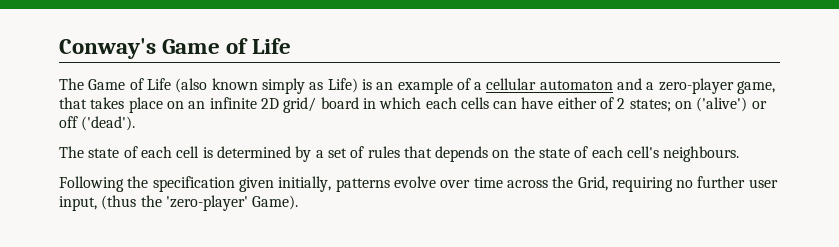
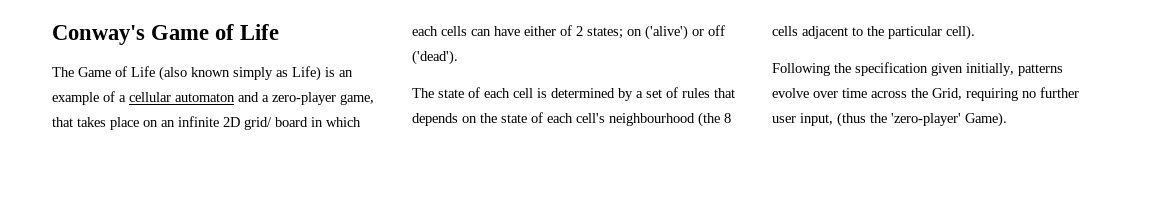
[663,146,740,162] neighbours. -> [609,112,731,127] [772,25,975,40] neighbourhood (the 8 cells adjacent to the particular cell).

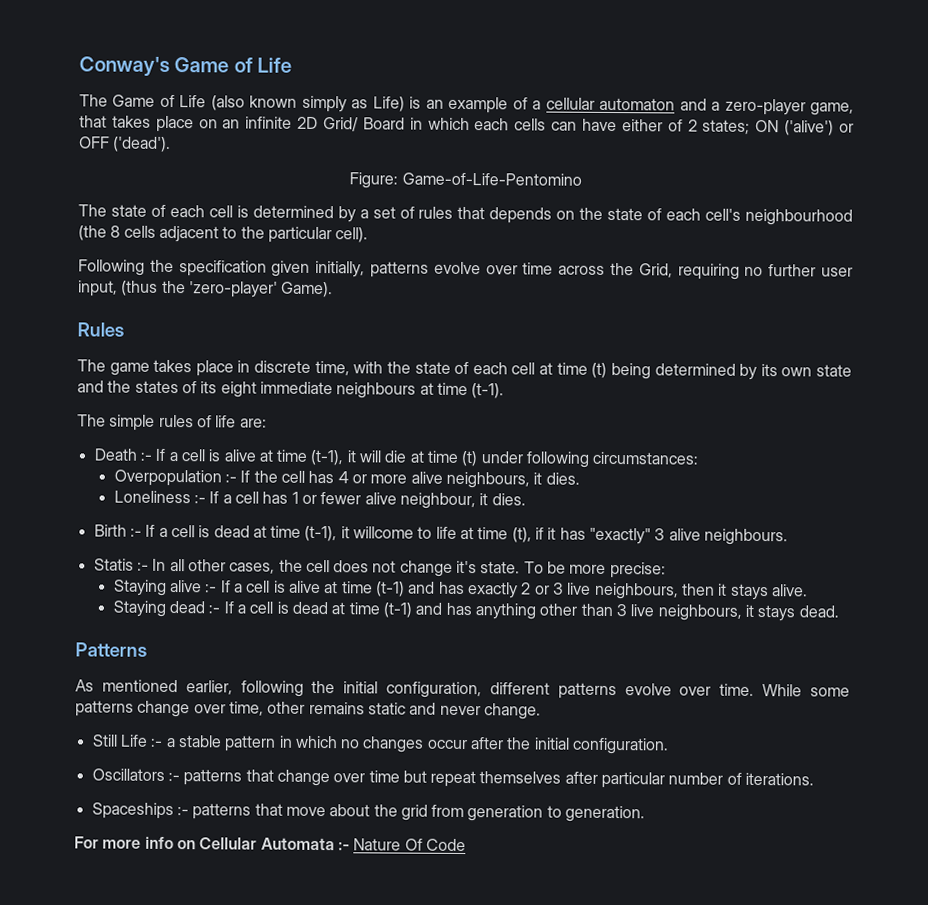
[244,117,308,130] grid/ board -> [323,117,405,132] Grid/ Board
[627,29,642,36] on -> [755,119,780,133] ON
[708,25,725,36] off -> [79,136,110,149] OFF
(458, 57) none -> [349,172,582,189] // Figure: Game-of-Life-Pentomino
(1007, 119) none -> [77,322,124,337] [77,359,852,380] [77,380,505,399] [77,414,267,431] [93,448,700,468] [113,469,580,489] [113,490,526,510] [93,524,788,546] [93,558,666,579] [113,579,808,601] [112,600,839,622] [75,642,147,657] [75,679,850,700] [75,700,541,720] [91,734,670,755] [91,768,815,789] [91,802,646,823] [74,836,466,852] // Rules // The game takes place in discrete time, with the state of each cell at time (t) being determined by its own state and the states of its eight immediate neighbours at time (t-1). // The simple rules of life are: // Death :- If a cell is alive at time (t-1), it will die at time (t) under following circumstances: // Overpopulation :- If the cell has 4 or more alive neighbours, it dies. // Loneliness :- If a cell has 1 or fewer alive neighbour, it dies. // Birth :- If a cell is dead at time (t-1), it willcome to life at time (t), if it has "exactly" 3 alive neighbours. // Statis :- In all other cases, the cell does not change it's state. To be more precise: // Staying alive :- If a cell is alive at time (t-1) and has exactly 2 or 3 live neighbours, then it stays alive. // Staying dead :- If a cell is dead at time (t-1) and has anything other than 3 live neighbours, it stays dead. // Patterns // As mentioned earlier, following the initial configuration, different patterns evolve over time. While some patterns change over time, other remains static and never change. // Still Life :- a stable pattern in which no changes occur after the initial configuration. // Oscillators :- patterns that change over time but repeat themselves after particular number of iterations. // Spaceships :- patterns that move about the grid from generation to generation. // For more info on Cellular Automata :- Nature Of Code

